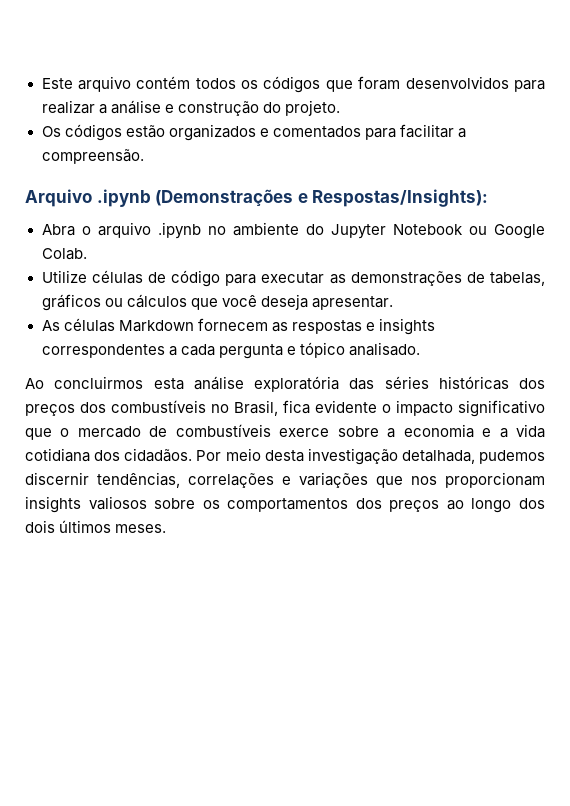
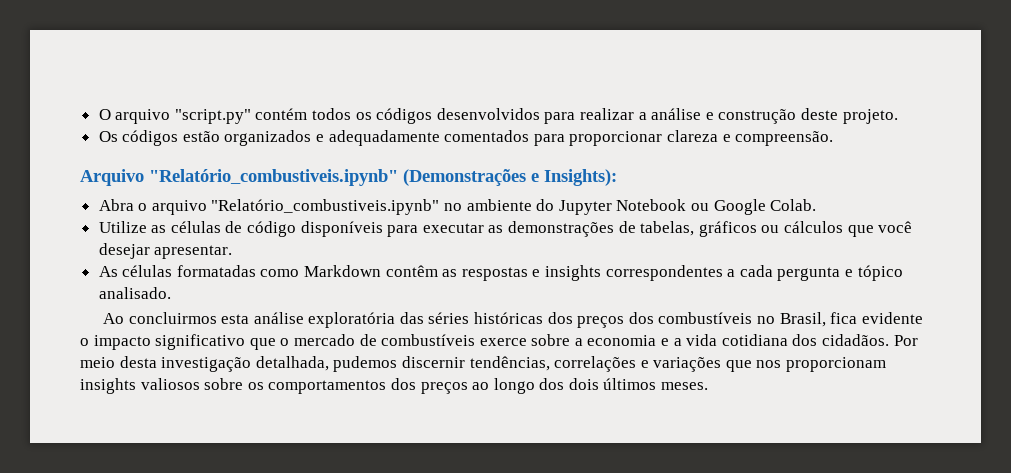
[41,76,131,92] Este arquivo -> [98,109,251,124] O arquivo "script.py"
[325,76,401,92] que foram -> (433, 116) none
[262,102,281,113] do -> [800,108,838,120] deste
(269, 132) none -> [328,130,440,146] adequadamente
[399,124,466,138] facilitar a -> [569,130,731,146] proporcionar clareza e
[96,189,151,207] .ipynb -> [149,169,398,186] "Relatório_combustiveis.ipynb"
[312,189,489,207] Respostas/Insights): -> [544,169,617,186] Insights):
[157,222,201,239] .ipynb -> [211,199,440,215] "Relatório_combustiveis.ipynb"
(87, 276) none -> [151,225,167,233] as
(220, 278) none -> [300,221,383,237] disponíveis
[260,294,308,310] deseja -> [98,243,150,259] desejar
[118,318,268,332] Markdown fornecem -> [176,265,438,277] formatadas como Markdown contêm

